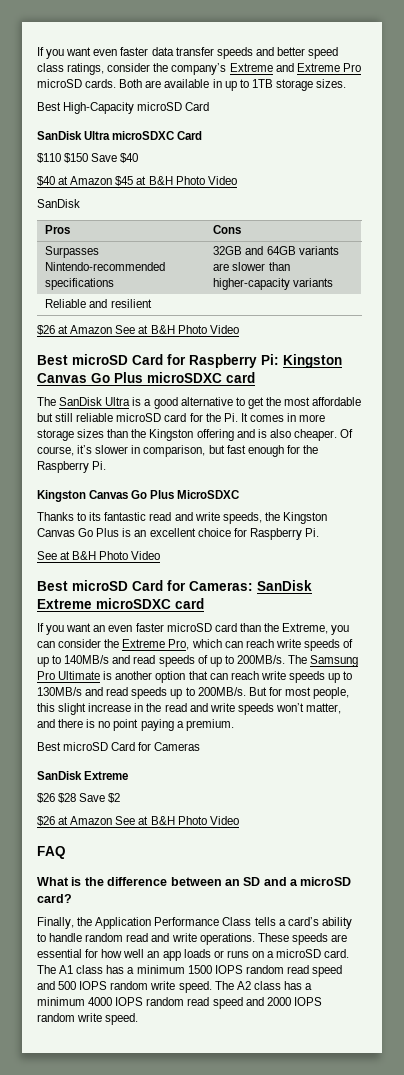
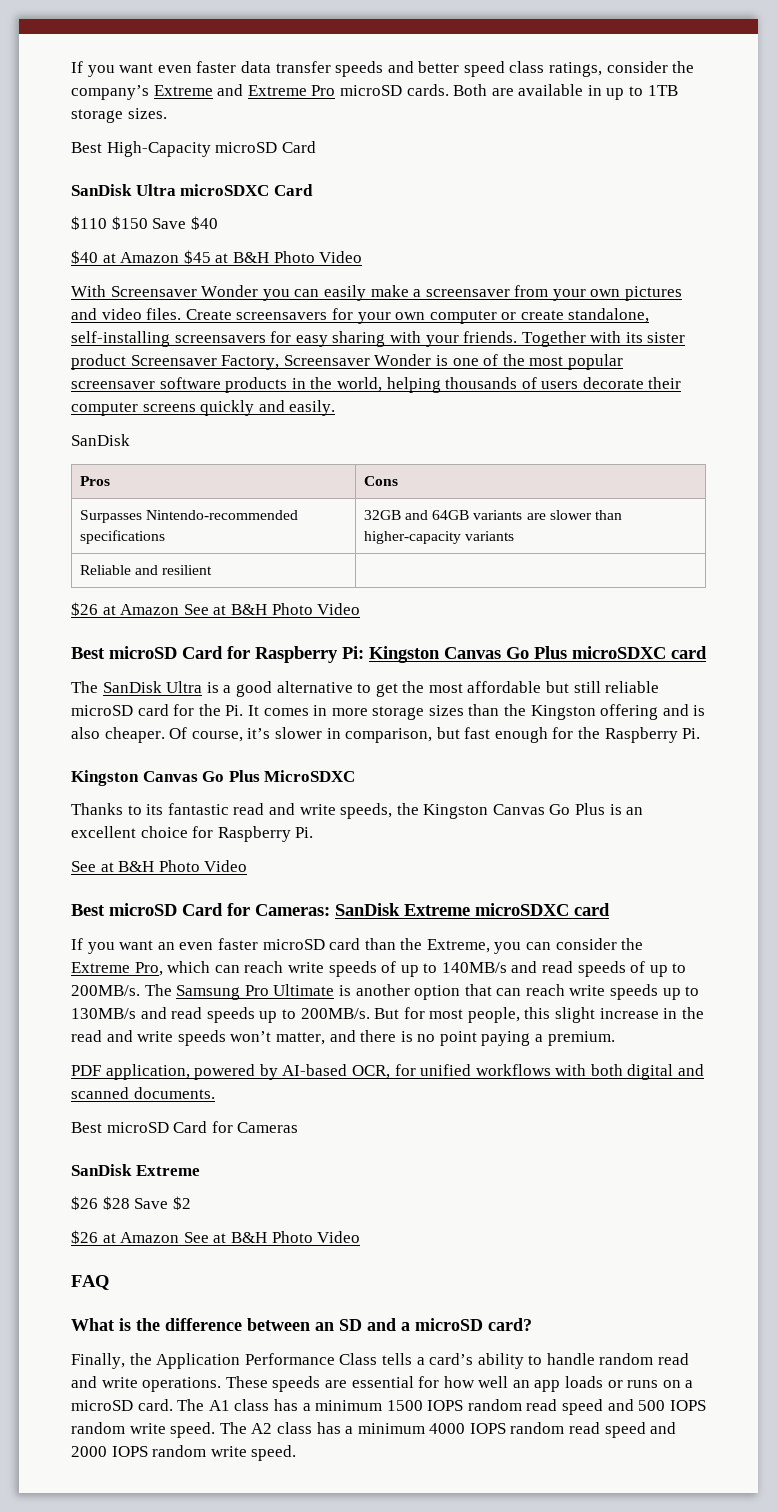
(237, 180) none -> [71,285,683,301] [71,308,650,324] [71,331,686,347] [71,354,623,370] [71,377,682,393] [71,400,336,416] // With Screensaver Wonder you can easily make a screensaver from your own pictures and video files. Create screensavers for your own computer or create standalone, self-installing screensavers for easy sharing with your friends. Together with its sister product Screensaver Factory, Screensaver Wonder is one of the most popular screensaver software products in the world, helping thousands of users decorate their computer screens quickly and easily.
(234, 725) none -> [71,1064,705,1080] [71,1087,215,1099] // PDF application, powered by AI-based OCR, for unified workflows with both digital and scanned documents.

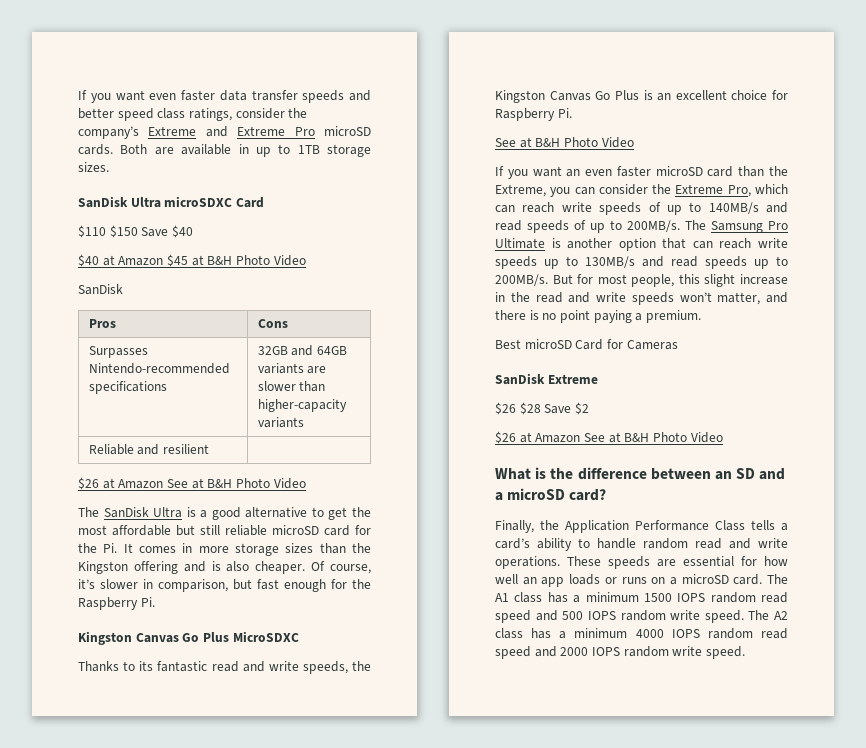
[71,141,316,157] // Best High-Capacity microSD Card -> (109, 167) none
[71,285,683,301] [71,308,650,324] [71,331,686,347] [71,354,623,370] [71,377,682,393] [71,400,336,416] // With Screensaver Wonder you can easily make a screensaver from your own pictures and video files. Create screensavers for your own computer or create standalone, self-installing screensavers for easy sharing with your friends. Together with its sister product Screensaver Factory, Screensaver Wonder is one of the most popular screensaver software products in the world, helping thousands of users decorate their computer screens quickly and easily. -> (306, 260) none
[71,646,707,663] // Best microSD Card for Raspberry Pi: Kingston Canvas Go Plus microSDXC card -> (306, 483) none
[71,903,610,916] // Best microSD Card for Cameras: SanDisk Extreme microSDXC card -> (634, 142) none
[71,1064,705,1080] [71,1087,215,1099] // PDF application, powered by AI-based OCR, for unified workflows with both digital and scanned documents. -> (701, 316) none
[71,1275,109,1290] // FAQ -> (723, 437) none

